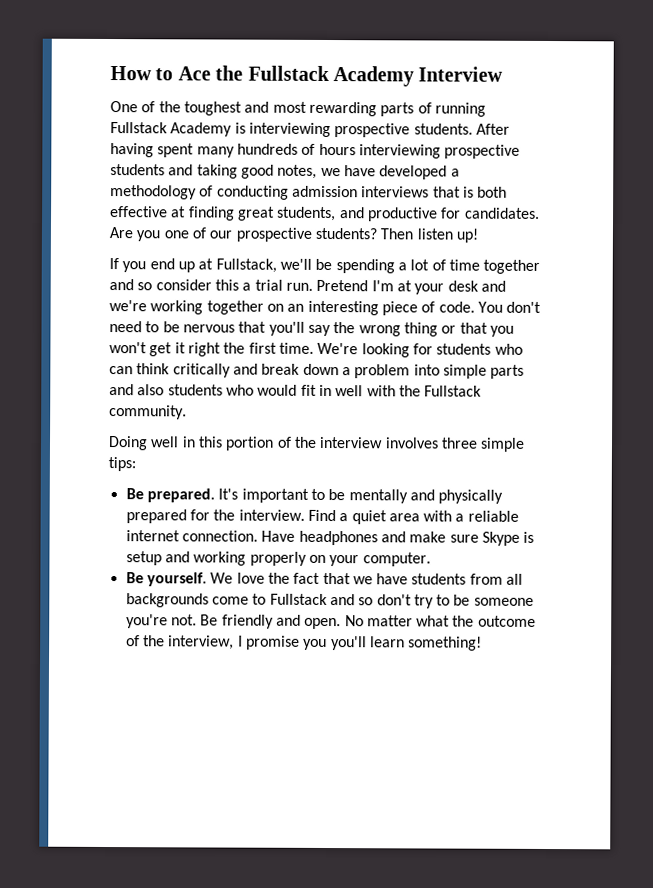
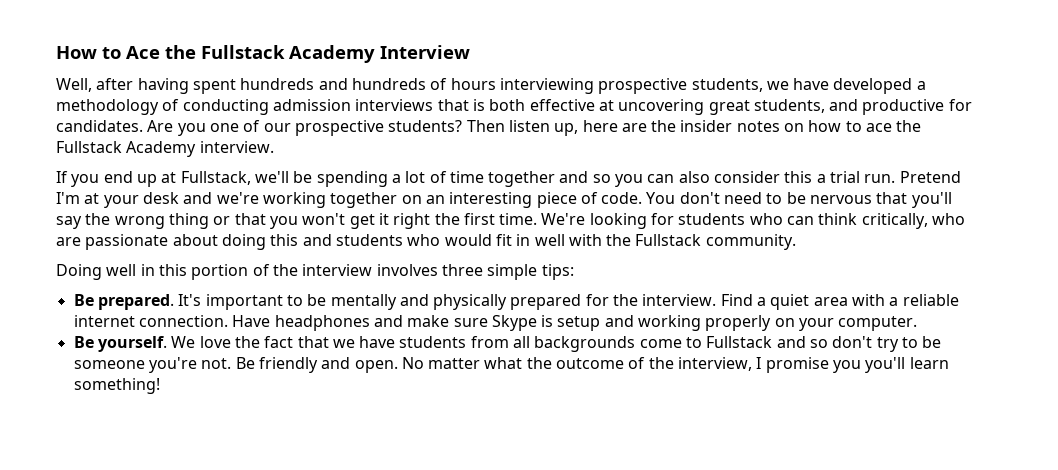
[110,101,486,117] [110,122,510,138] [110,143,235,158] One of the toughest and most rewarding parts of running Fullstack Academy is interviewing prospective students. After having spent many -> [56,78,348,94] Well, after having spent hundreds and
[110,164,318,179] students and taking good notes, -> [691,78,763,92] students,
[188,206,235,221] finding -> [618,99,705,115] uncovering
[455,228,478,243] up! -> [554,120,922,136] [56,141,274,157] up, here are the insider notes on how to ace the Fullstack Academy interview.
(153, 286) none -> [615,171,710,187] you can also
[172,363,525,379] [109,384,165,396] critically and break down a problem into simple parts and also -> [861,213,966,229] [56,234,332,250] critically, who are passionate about doing this and

